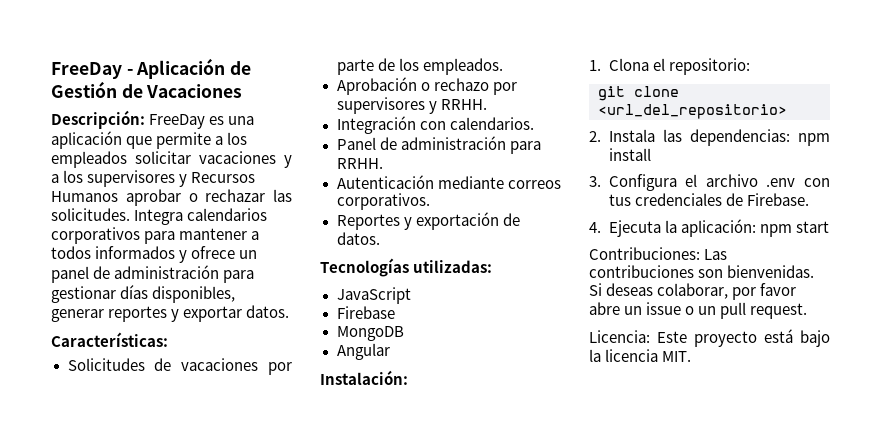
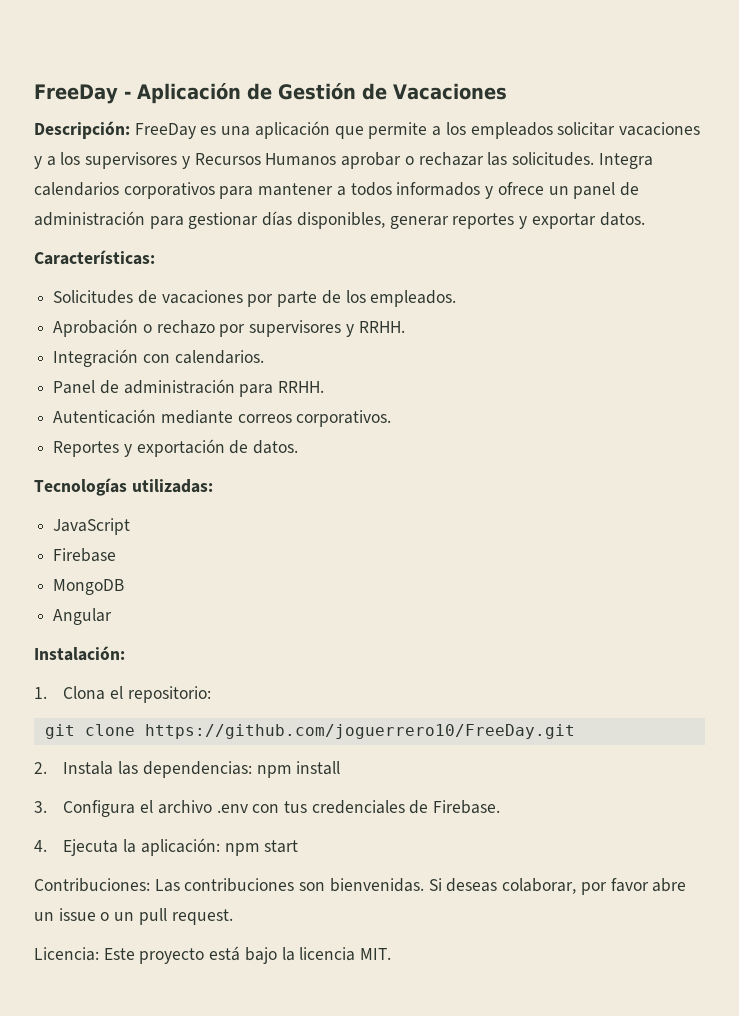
[598,104,787,119] <url_del_repositorio> -> [144,724,575,739] https://github.com/joguerrero10/FreeDay.git

